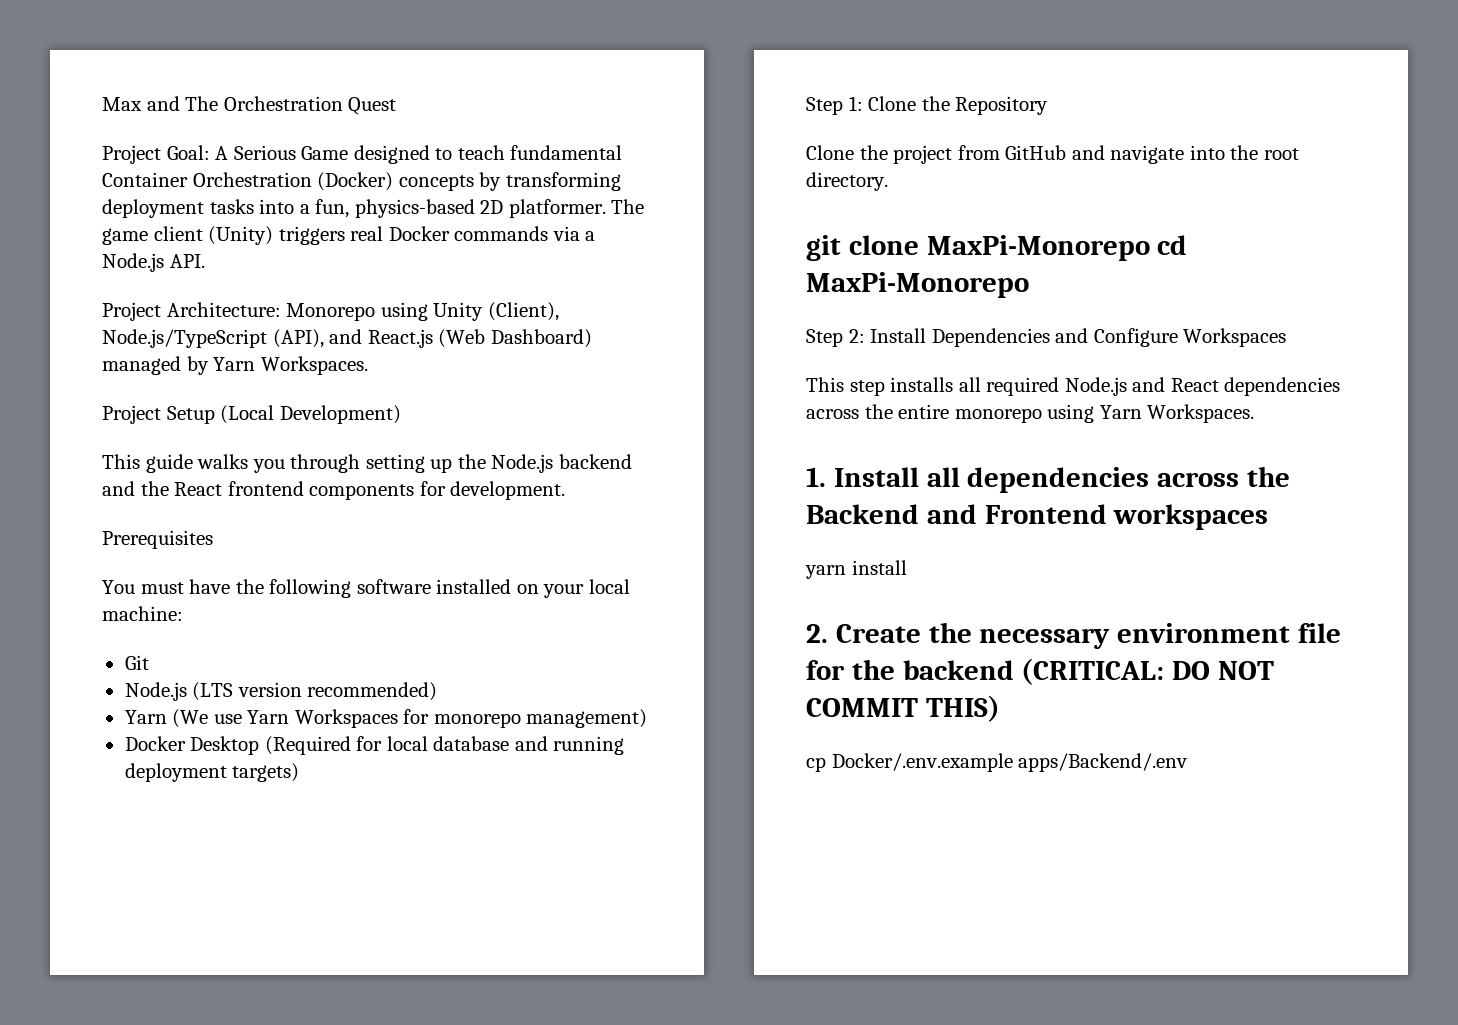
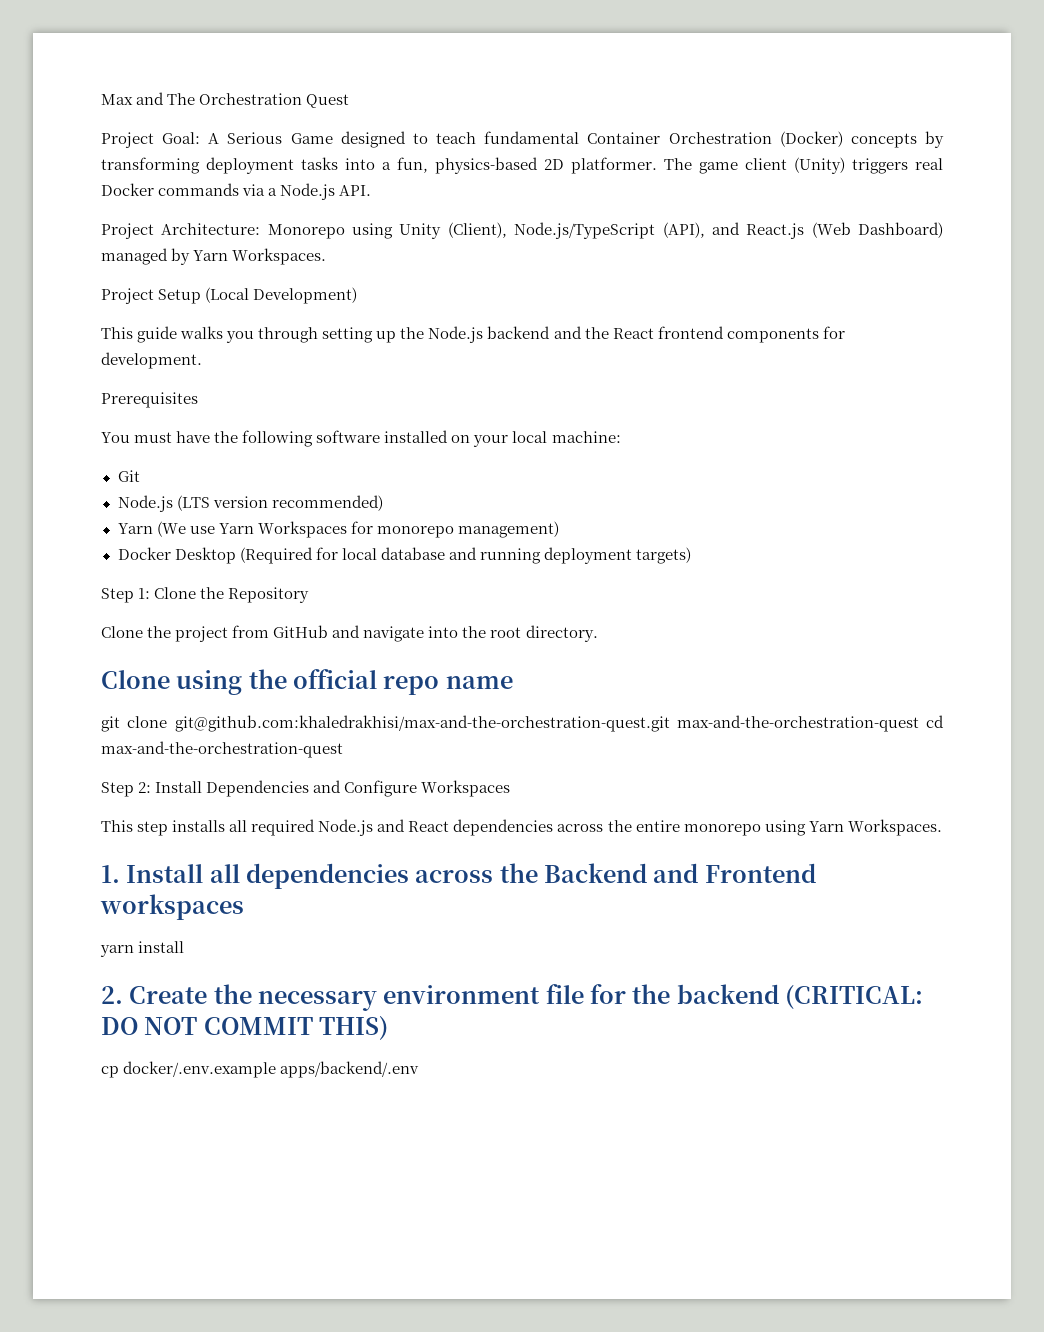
[806,235,1188,261] [806,272,1029,298] git clone MaxPi-Monorepo cd MaxPi-Monorepo -> [101,669,513,695] [101,715,944,732] [101,741,343,758] Clone using the official repo name // git clone git@github.com:khaledrakhisi/max-and-the-orchestration-quest.git max-and-the-orchestration-quest cd max-and-the-orchestration-quest
[831,753,1188,772] Docker/.env.example apps/Backend/.env -> [123,1061,420,1078] docker/.env.example apps/backend/.env

